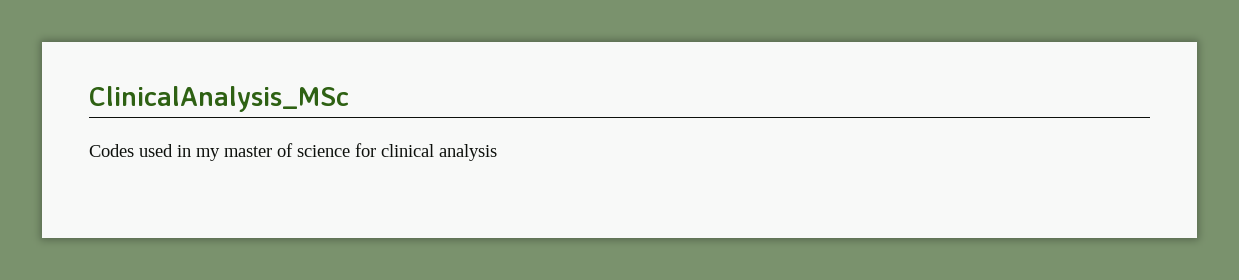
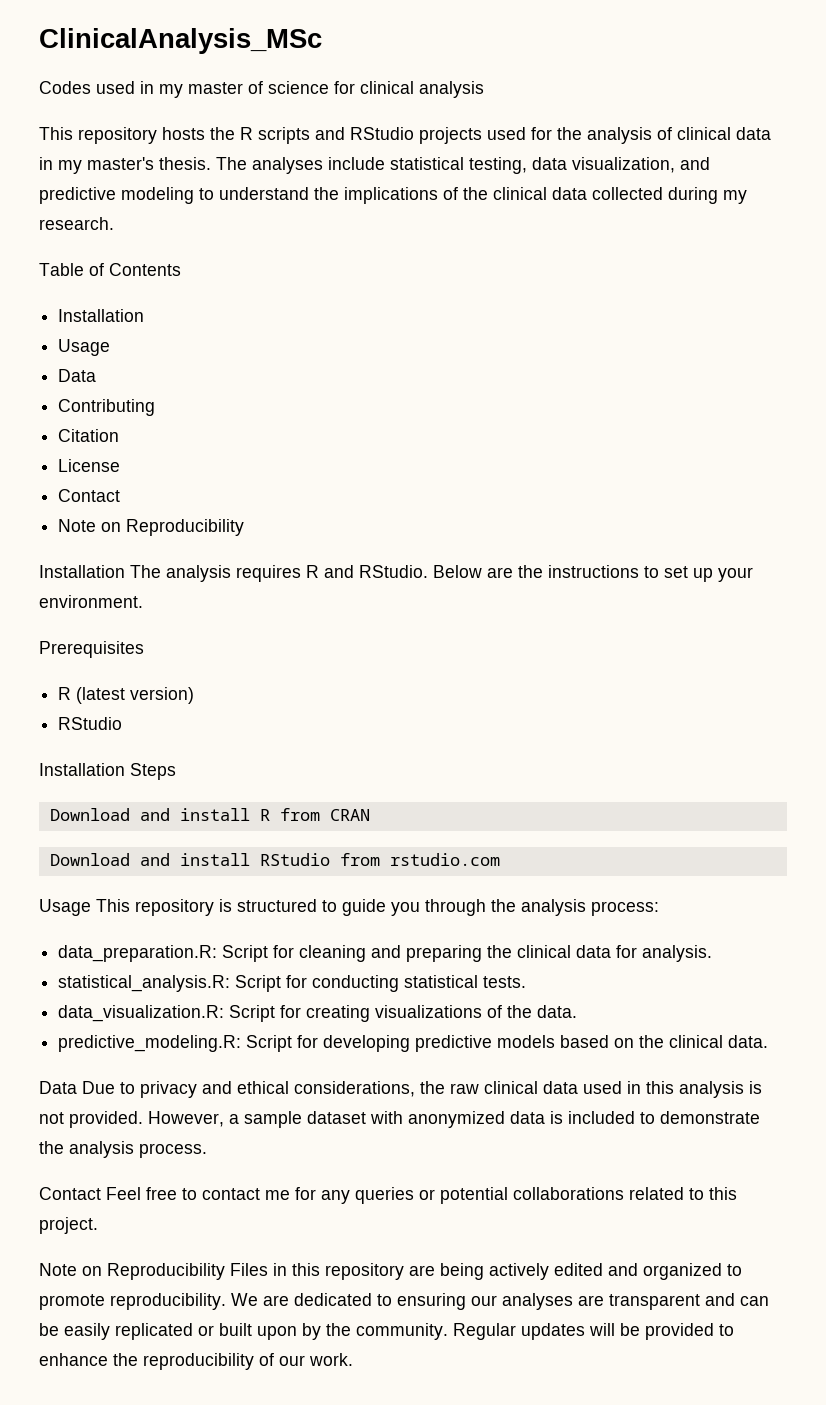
(497, 152) none -> [39,127,771,144] [39,157,710,174] [39,187,747,204] [39,217,114,230] [39,263,181,276] [58,309,145,322] [58,339,111,356] [58,369,97,382] [58,399,156,416] [58,429,120,442] [58,459,121,472] [58,489,121,502] [58,519,245,536] [39,565,753,582] [39,595,143,608] [39,641,144,658] [58,687,195,704] [58,717,123,730] [39,763,176,780] [49,808,370,821] [49,853,500,866] [39,899,659,916] [58,945,713,962] [58,975,527,992] [58,1005,578,1022] [58,1035,769,1052] [39,1081,762,1098] [39,1111,760,1128] [39,1141,207,1158] [39,1187,737,1204] [39,1217,98,1234] [39,1263,742,1280] [39,1293,769,1310] [39,1323,734,1340] [39,1353,353,1370] // This repository hosts the R scripts and RStudio projects used for the analysis of clinical data in my master's thesis. The analyses include statistical testing, data visualization, and predictive modeling to understand the implications of the clinical data collected during my research. // Table of Contents // Installation // Usage // Data // Contributing // Citation // License // Contact // Note on Reproducibility // Installation The analysis requires R and RStudio. Below are the instructions to set up your environment. // Prerequisites // R (latest version) // RStudio // Installation Steps // Download and install R from CRAN // Download and install RStudio from rstudio.com // Usage This repository is structured to guide you through the analysis process: // data_preparation.R: Script for cleaning and preparing the clinical data for analysis. // statistical_analysis.R: Script for conducting statistical tests. // data_visualization.R: Script for creating visualizations of the data. // predictive_modeling.R: Script for developing predictive models based on the clinical data. // Data Due to privacy and ethical considerations, the raw clinical data used in this analysis is not provided. However, a sample dataset with anonymized data is included to demonstrate the analysis process. // Contact Feel free to contact me for any queries or potential collaborations related to this project. // Note on Reproducibility Files in this repository are being actively edited and organized to promote reproducibility. We are dedicated to ensuring our analyses are transparent and can be easily replicated or built upon by the community. Regular updates will be provided to enhance the reproducibility of our work.

